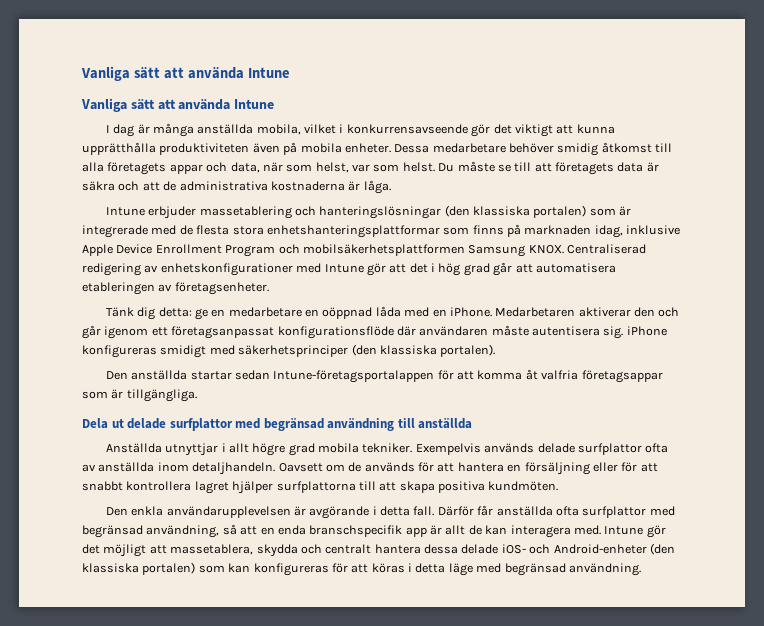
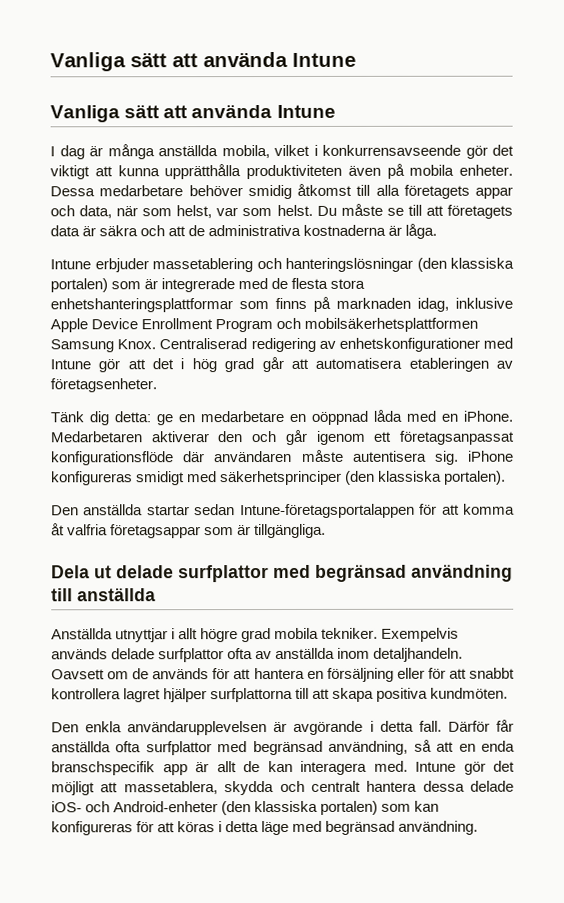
[528,245,564,254] KNOX. -> [117,339,157,350] Knox.

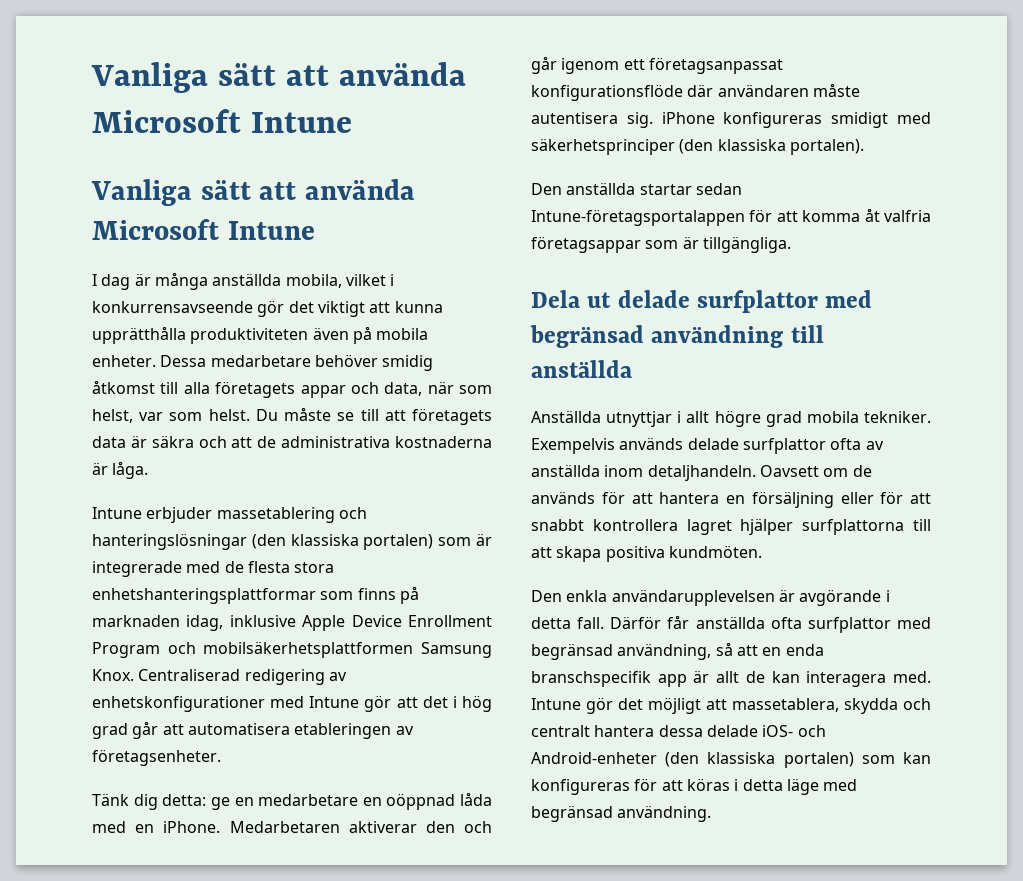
[50,51,288,72] Vanliga sätt att använda -> [91,62,466,93] [92,109,241,133] Vanliga sätt att använda Microsoft
(273, 112) none -> [92,219,219,240] Microsoft

